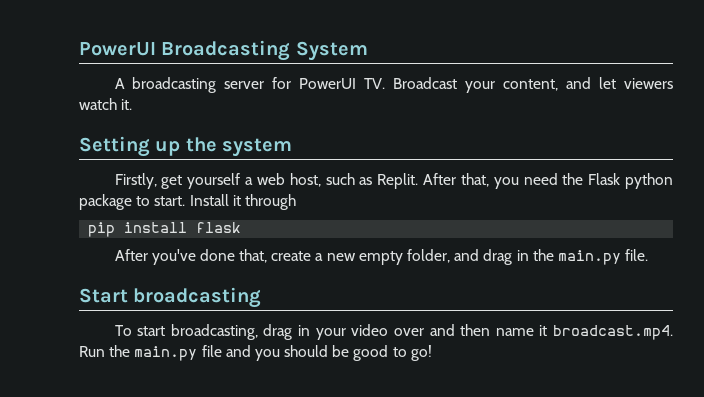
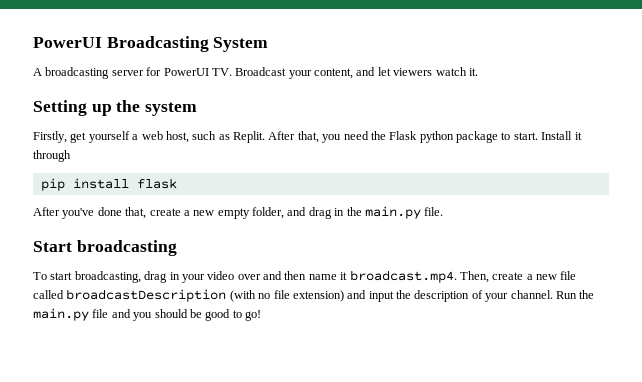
(673, 332) none -> [459,271,577,283] [33,289,553,302] Then, create a new file called broadcastDescription (with no file extension) and input the description of your channel.

